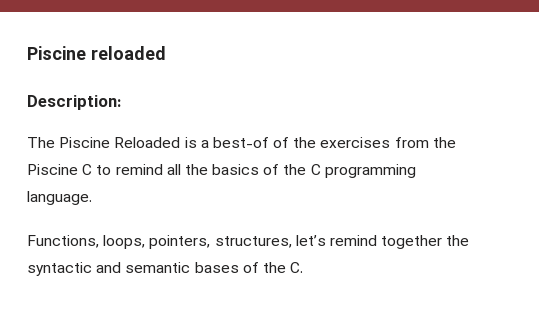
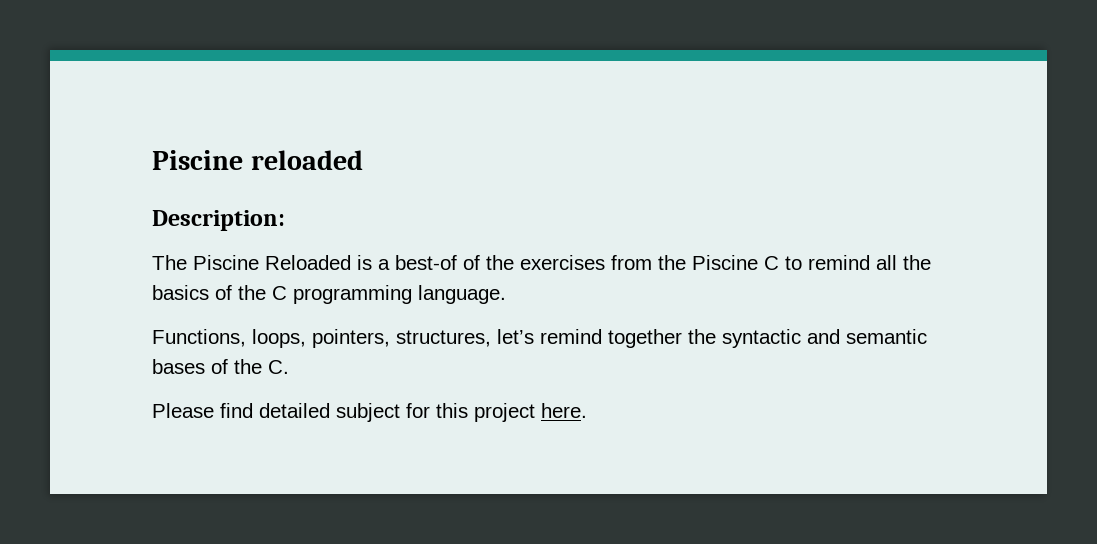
(304, 267) none -> [152,403,587,422] // Please find detailed subject for this project here.

